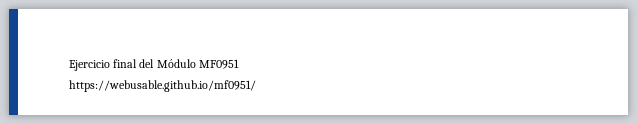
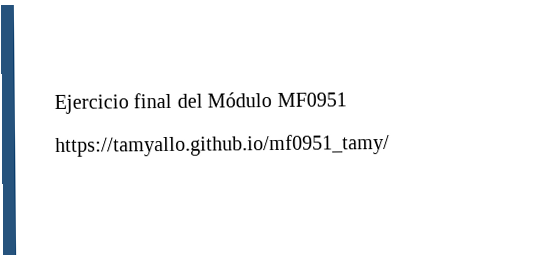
[69,80,256,92] https://webusable.github.io/mf0951/ -> [55,133,390,157] https://tamyallo.github.io/mf0951_tamy/

